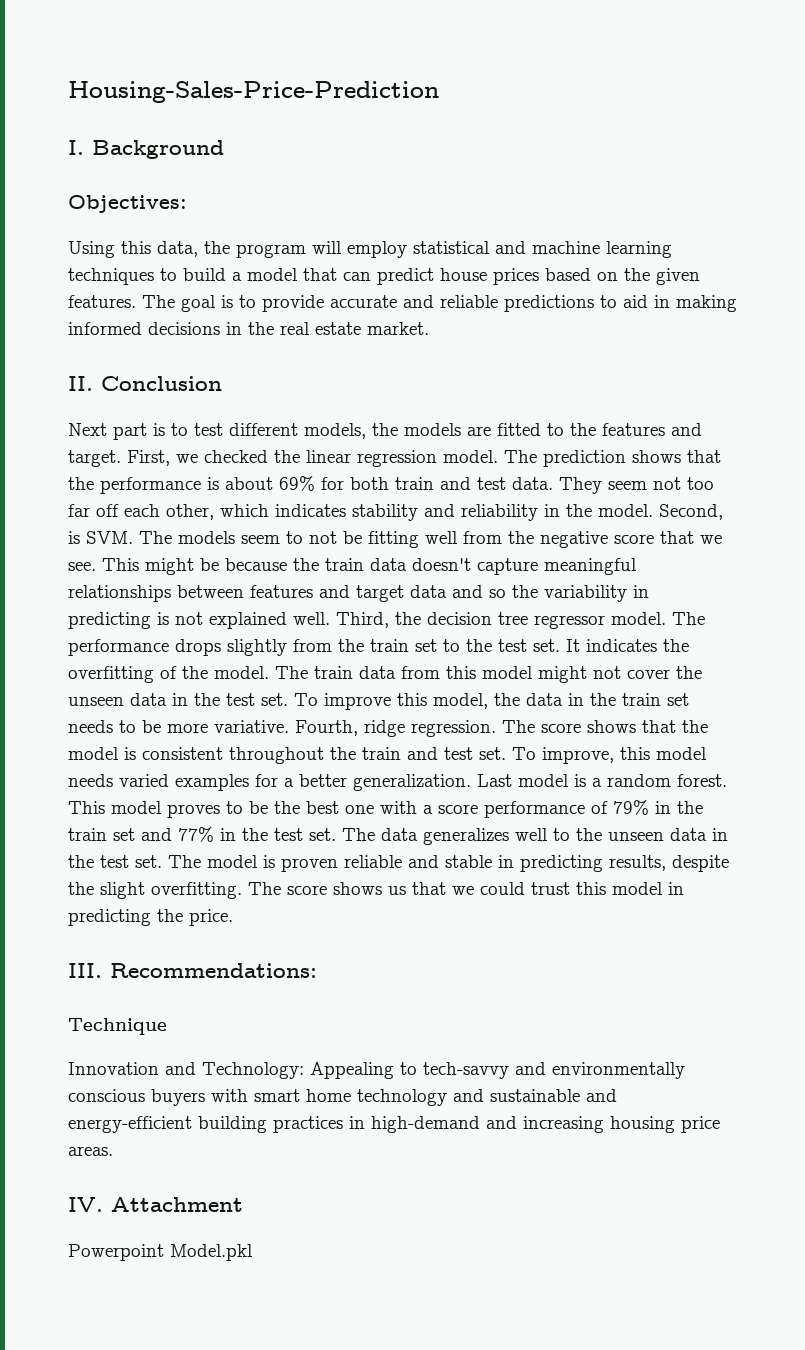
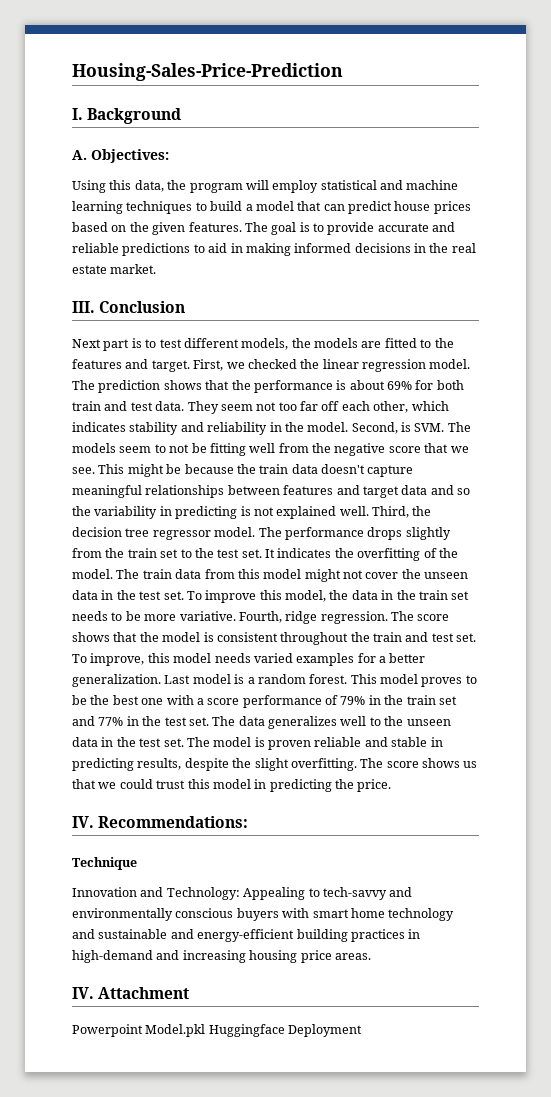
(224, 149) none -> [72,150,87,160] A.
[68,376,93,391] II. -> [72,301,95,313] III.
[68,963,102,978] III. -> [72,816,94,828] IV.
(253, 1252) none -> [208,1024,363,1037] Huggingface Deployment

